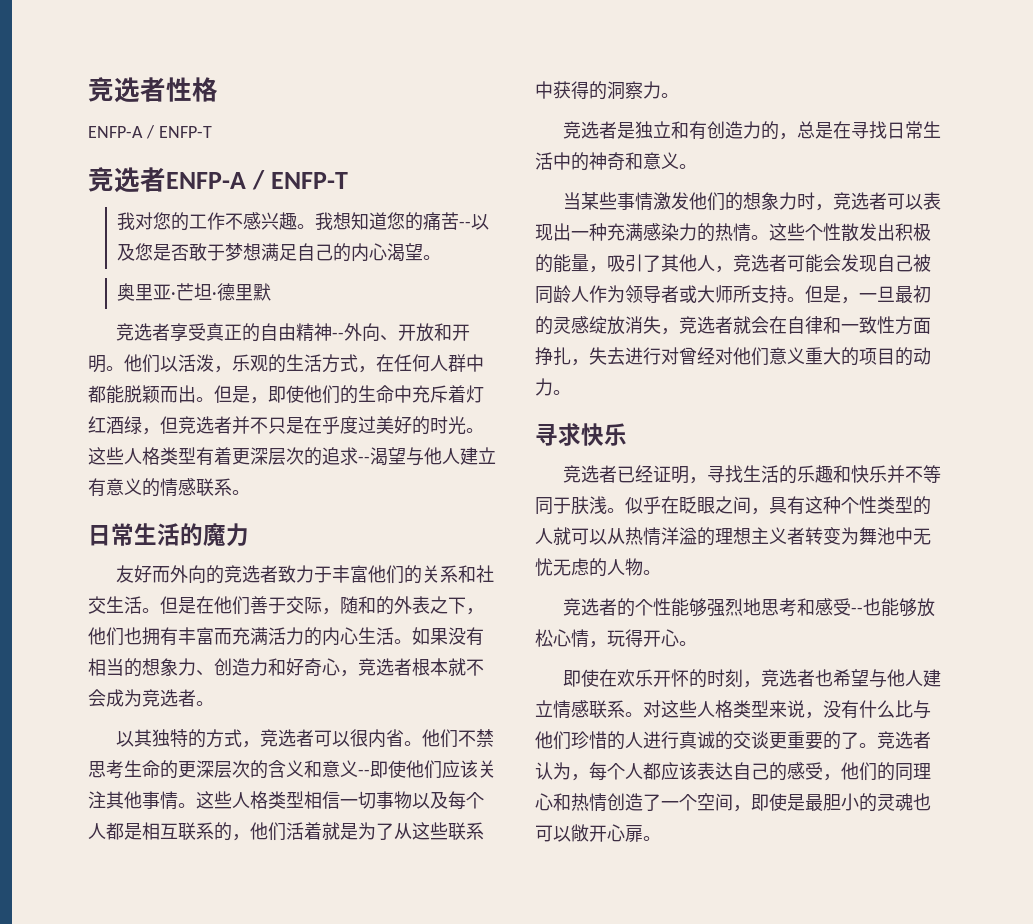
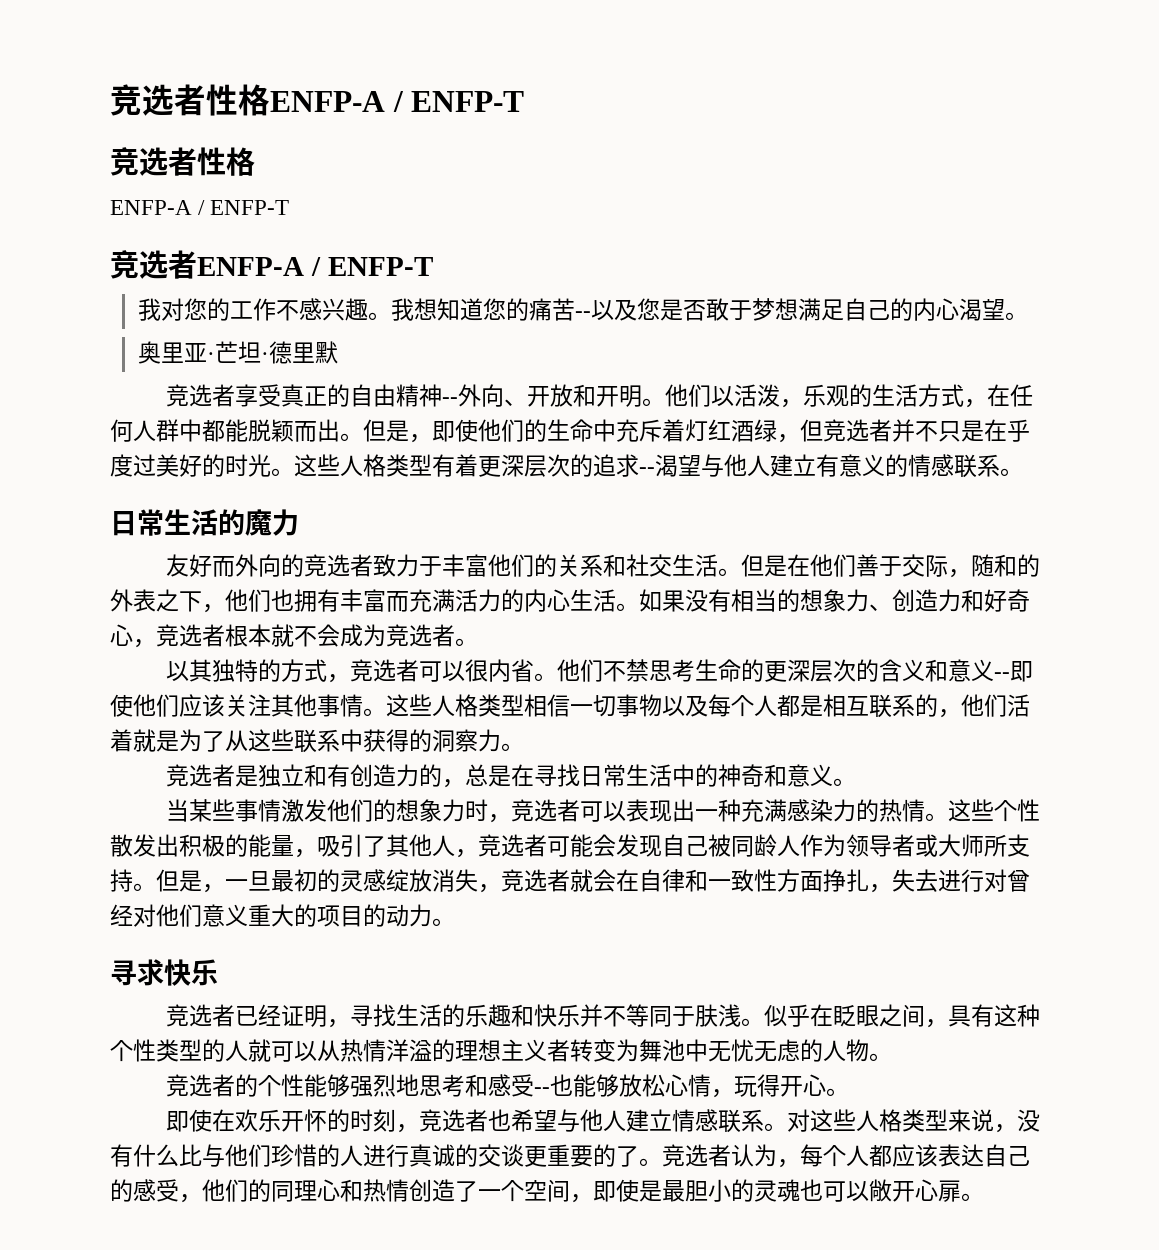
[88,77,218,103] 竞选者性格 -> [110,84,525,116] [110,147,255,176] 竞选者性格ENFP-A / ENFP-T // 竞选者性格

